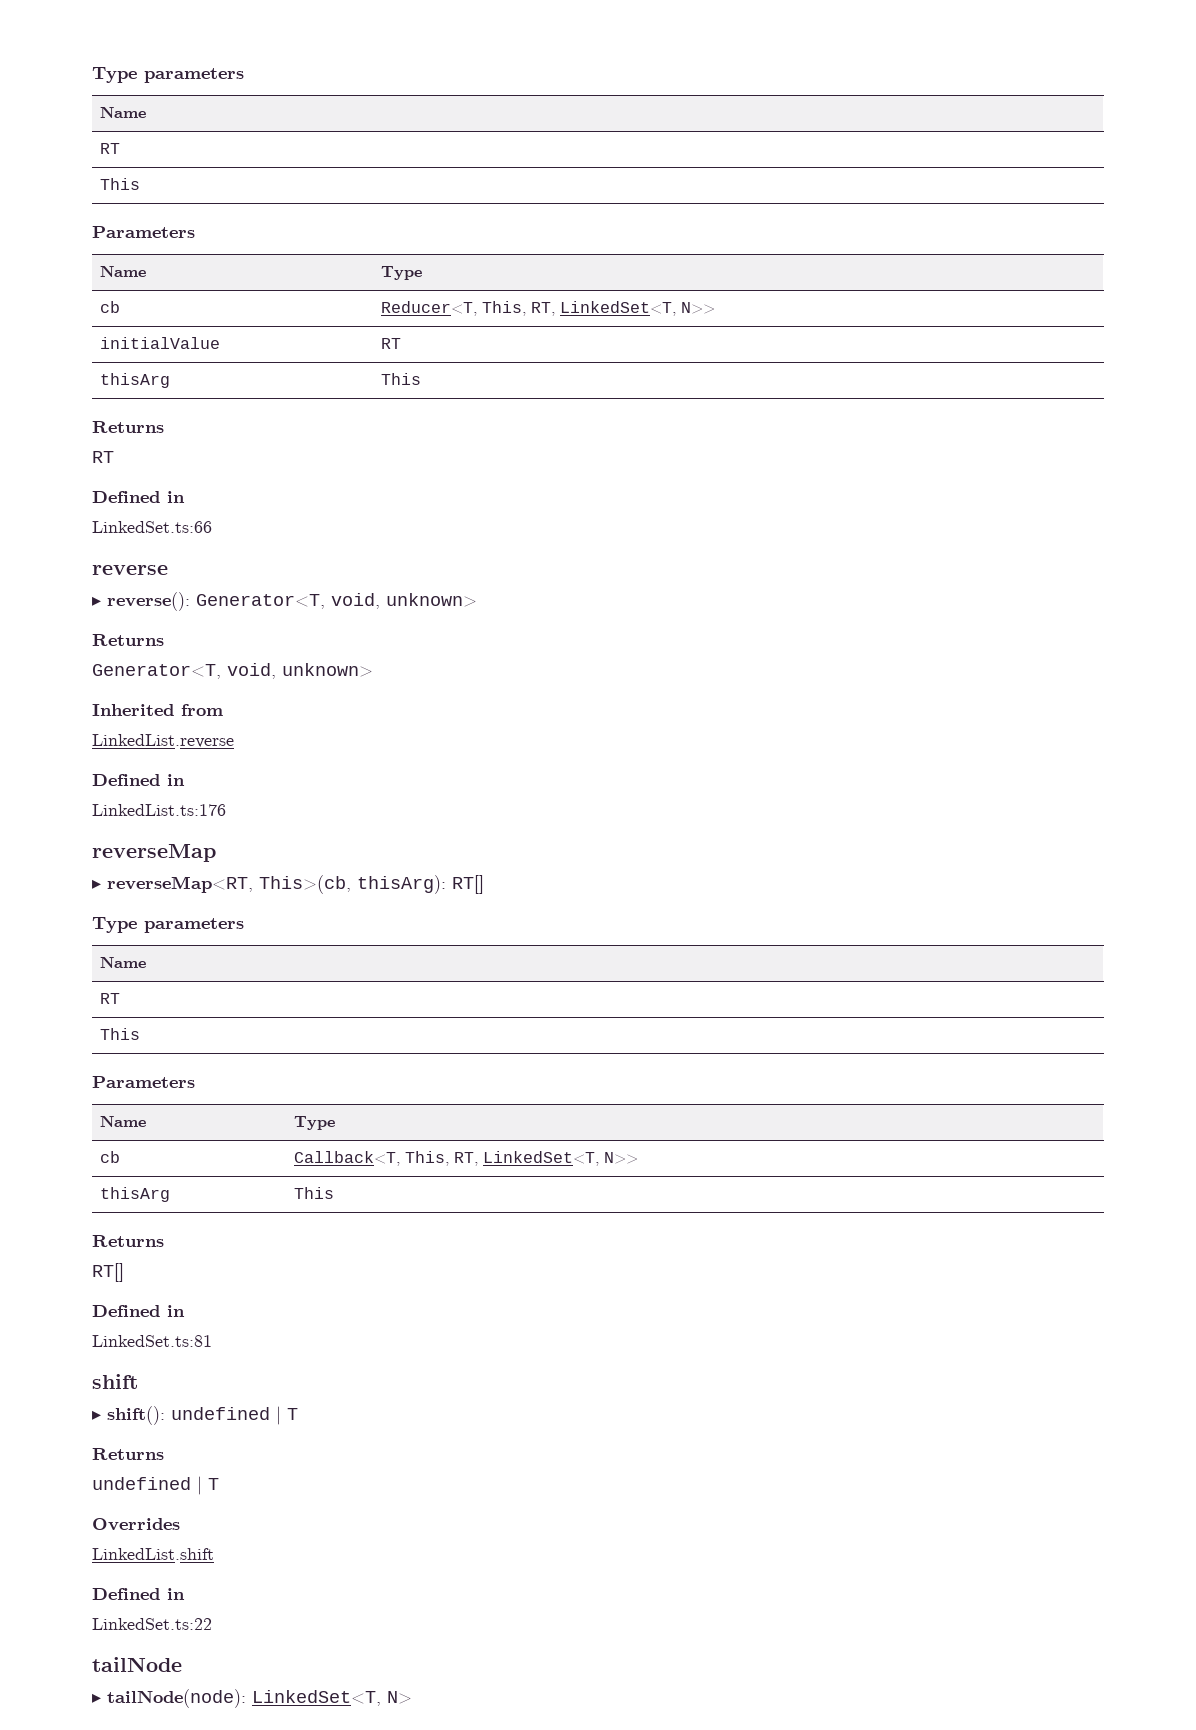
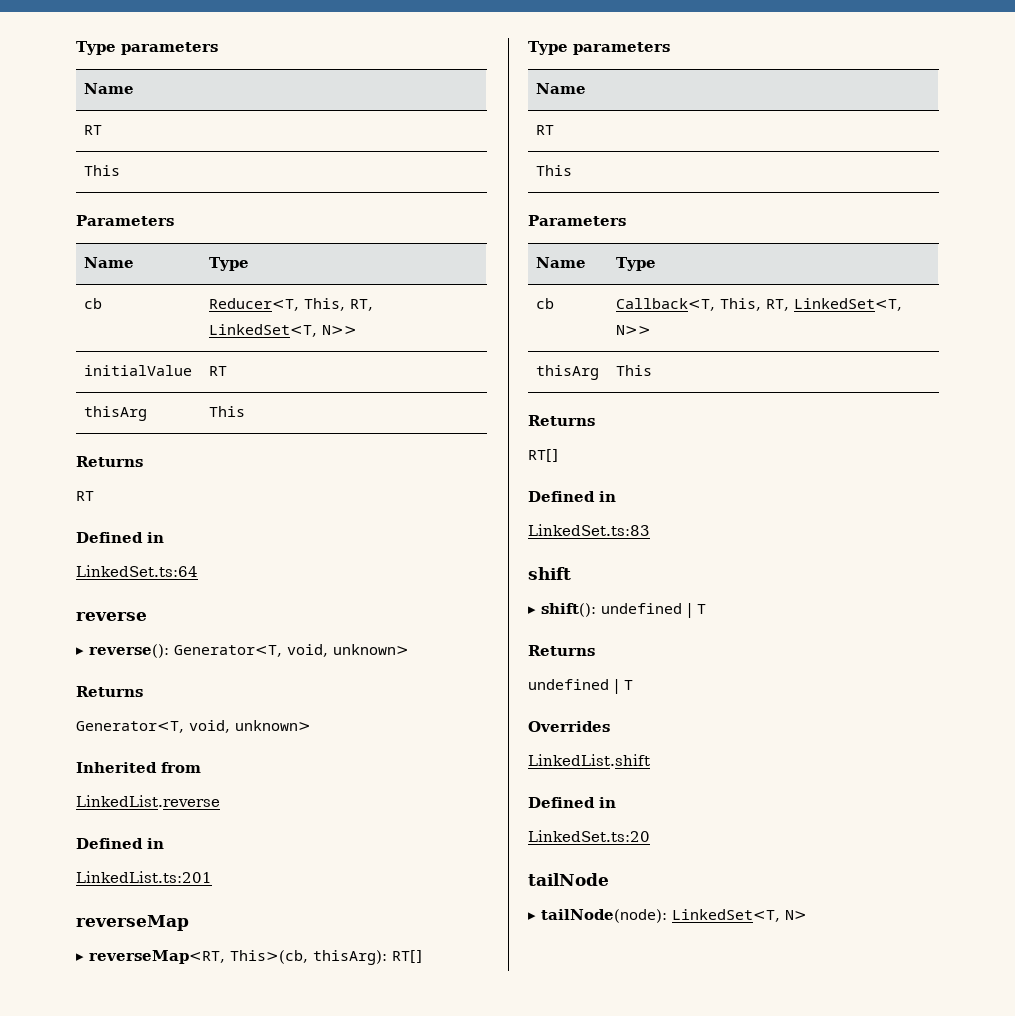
[92,521,212,533] LinkedSet.ts:66 -> [76,565,198,577] LinkedSet.ts:64
[92,804,226,816] LinkedList.ts:176 -> [76,871,212,883] LinkedList.ts:201
[92,1335,212,1347] LinkedSet.ts:81 -> [528,524,650,536] LinkedSet.ts:83
[92,1618,212,1630] LinkedSet.ts:22 -> [528,830,650,842] LinkedSet.ts:20

